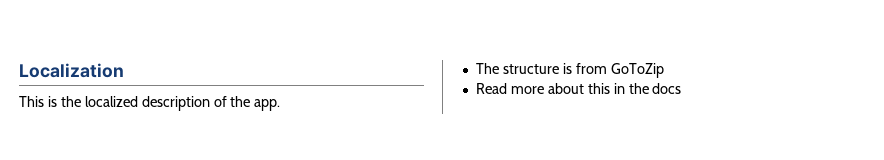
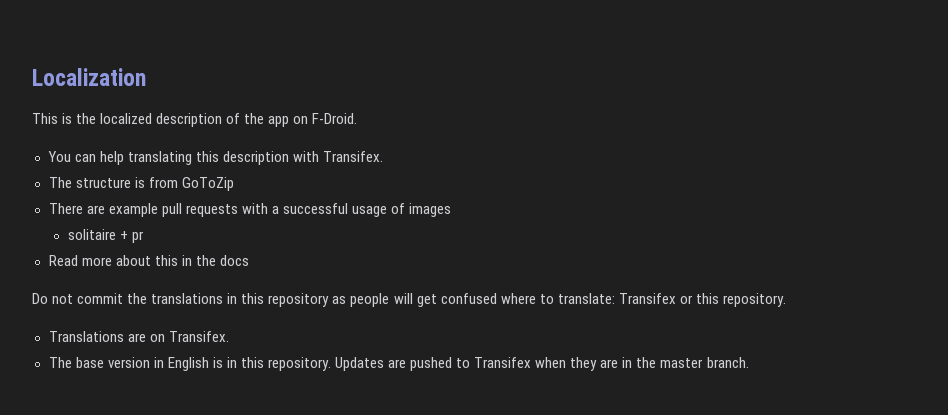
[254,99,281,111] app. -> [268,113,358,127] [47,151,383,165] app on F-Droid. // You can help translating this description with Transifex.
(664, 70) none -> [48,203,452,217] [67,229,144,243] // There are example pull requests with a successful usage of images // solitaire + pr
(682, 88) none -> [32,293,786,307] [48,331,229,342] [48,357,749,371] // Do not commit the translations in this repository as people will get confused where to translate: Transifex or this repository. // Translations are on Transifex. // The base version in English is in this repository. Updates are pushed to Transifex when they are in the master branch.

